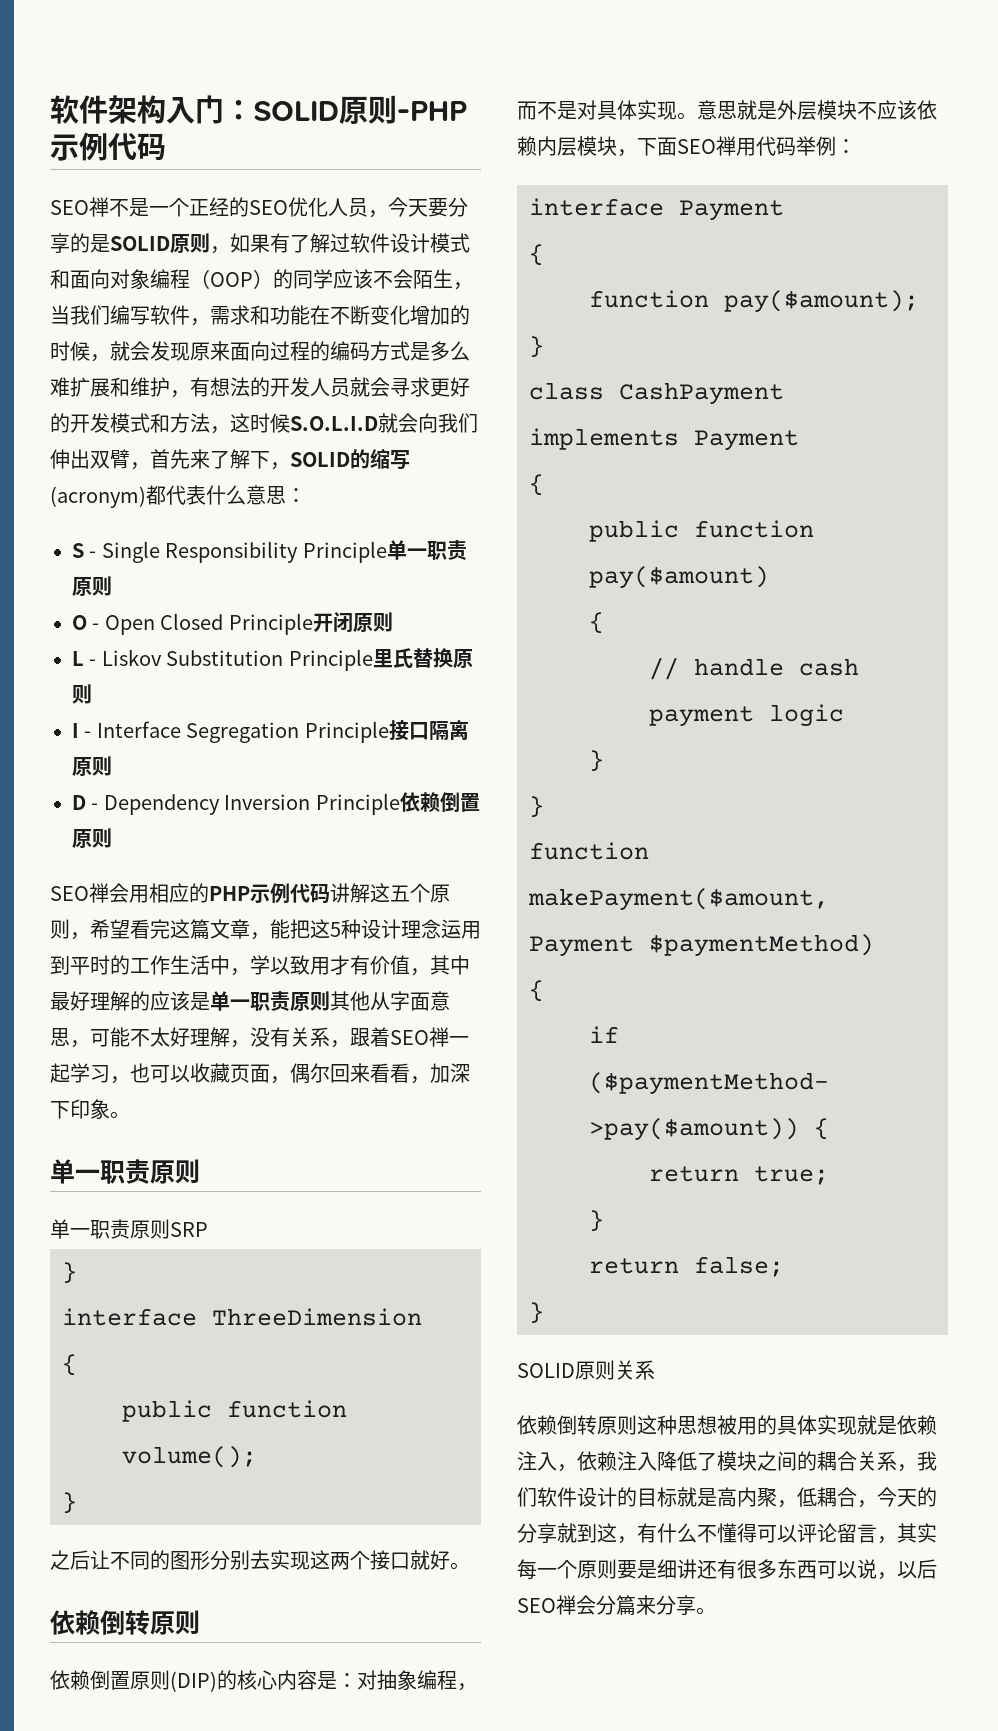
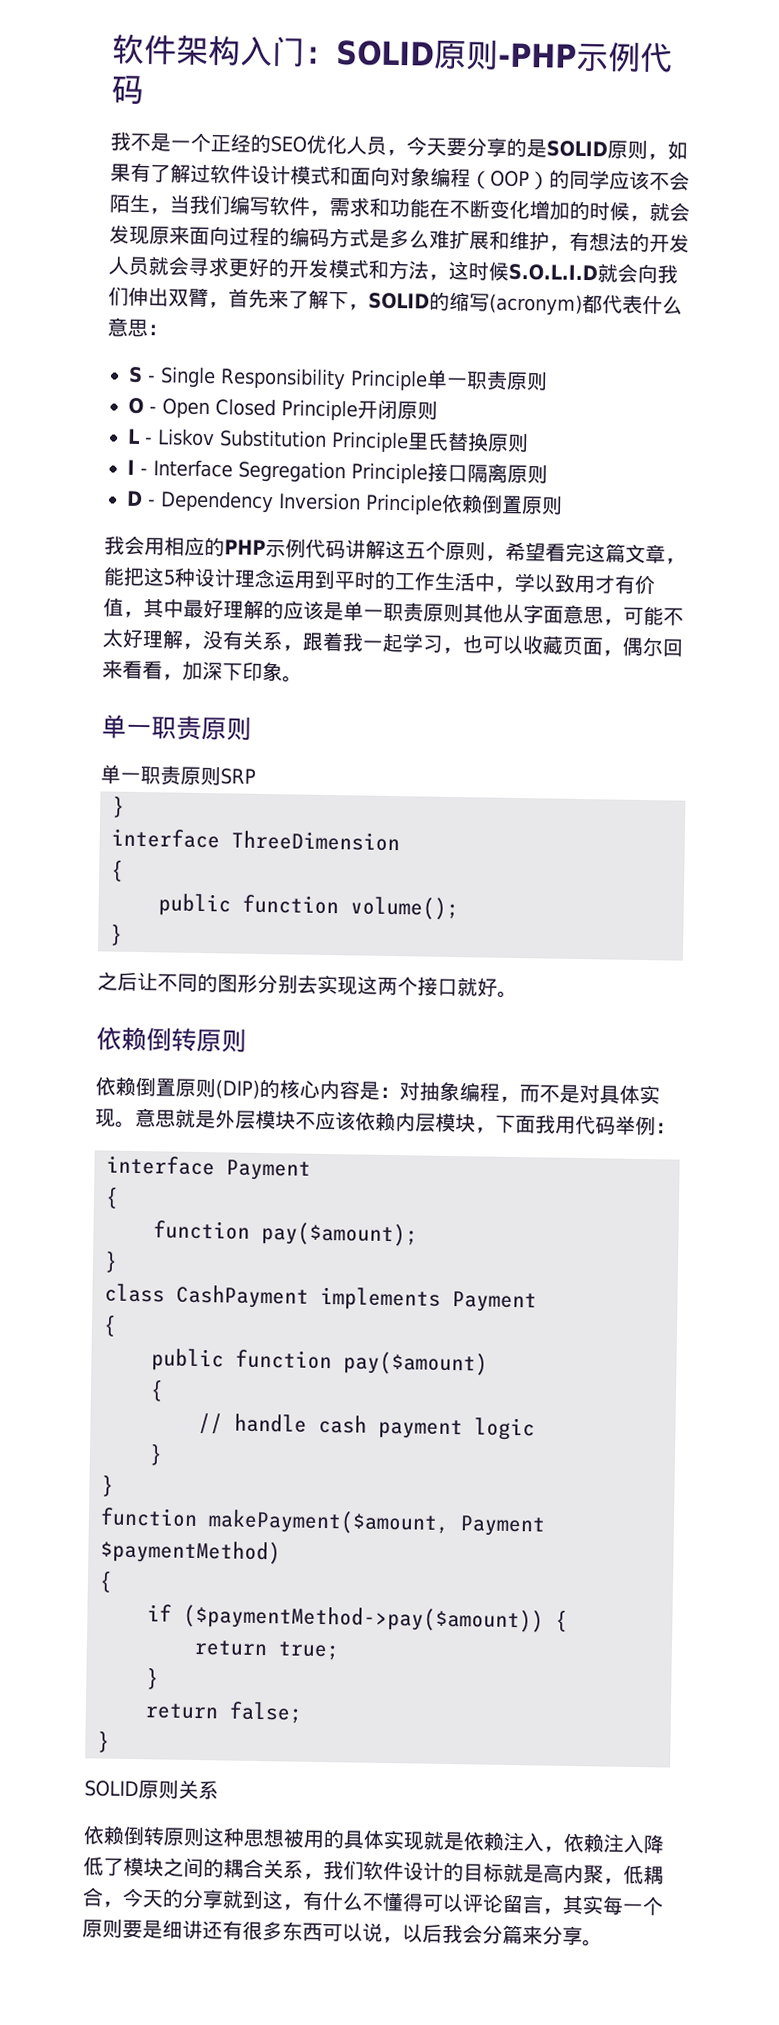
[50,197,109,217] SEO禅 -> [110,131,131,151] 我
[50,883,109,903] SEO禅 -> [104,535,125,555] 我
[390,1027,449,1047] SEO禅 -> [342,632,364,652] 我
[677,136,736,156] SEO禅 -> [535,1114,556,1134] 我
[517,1595,576,1615] SEO禅 -> [442,1923,463,1944] 我

